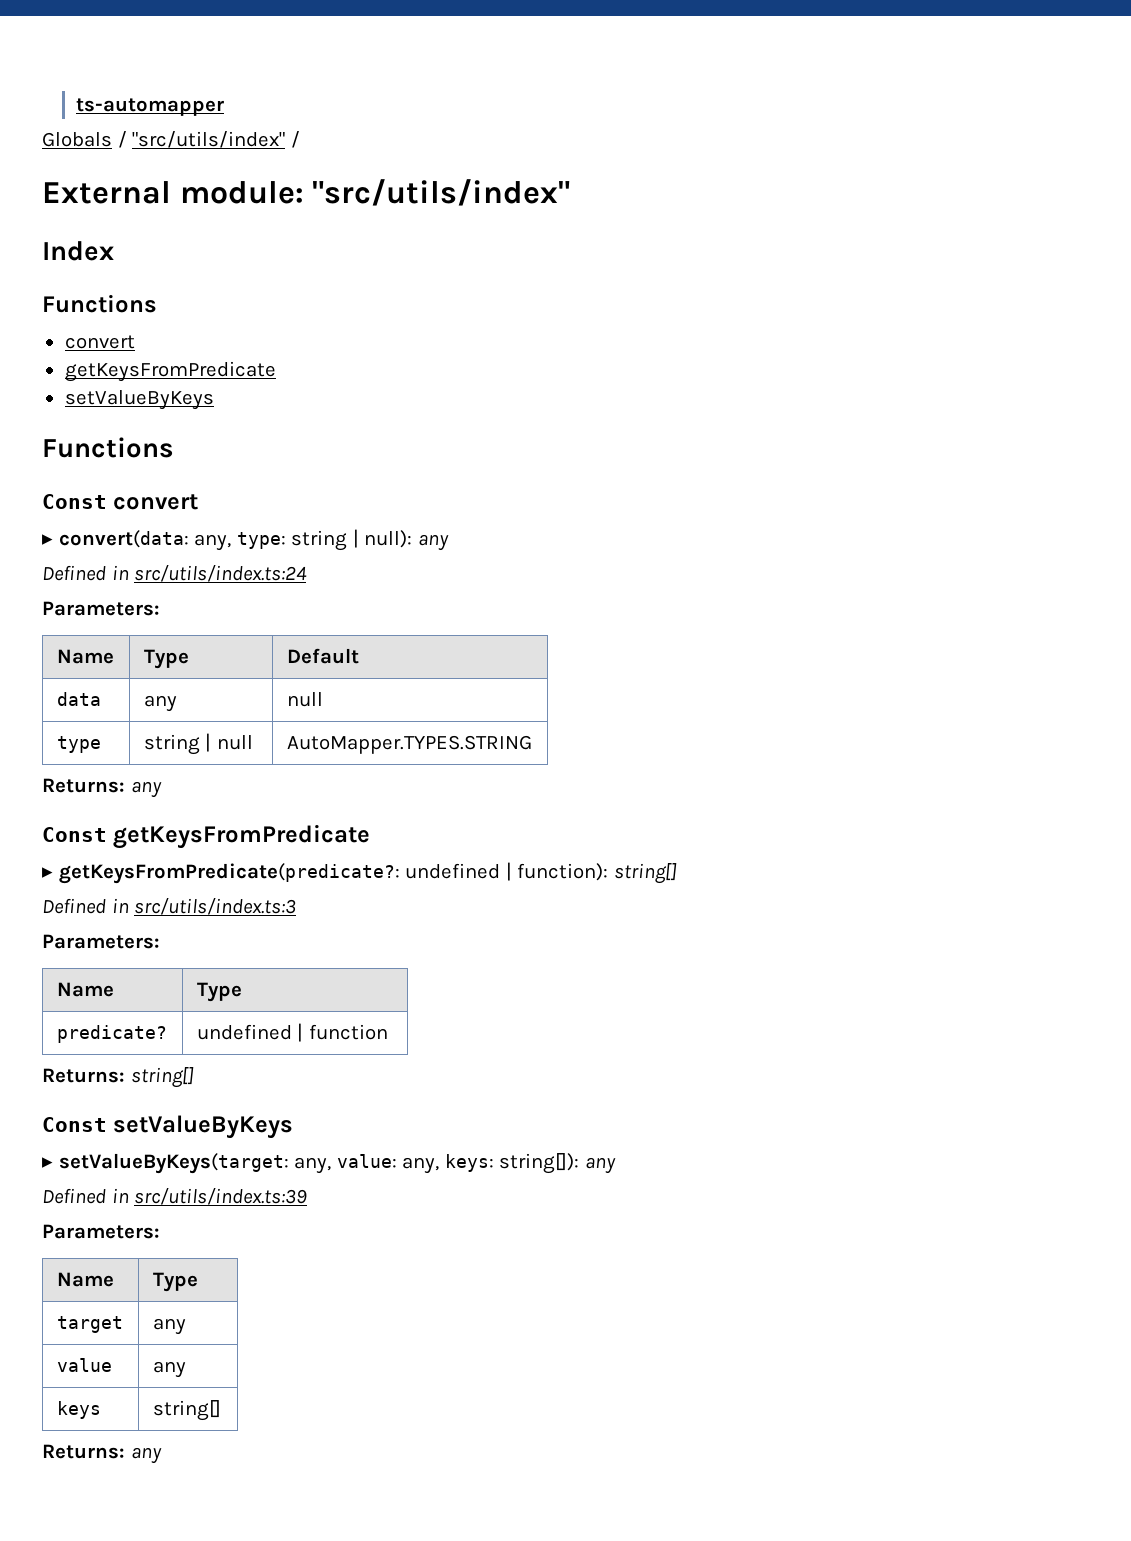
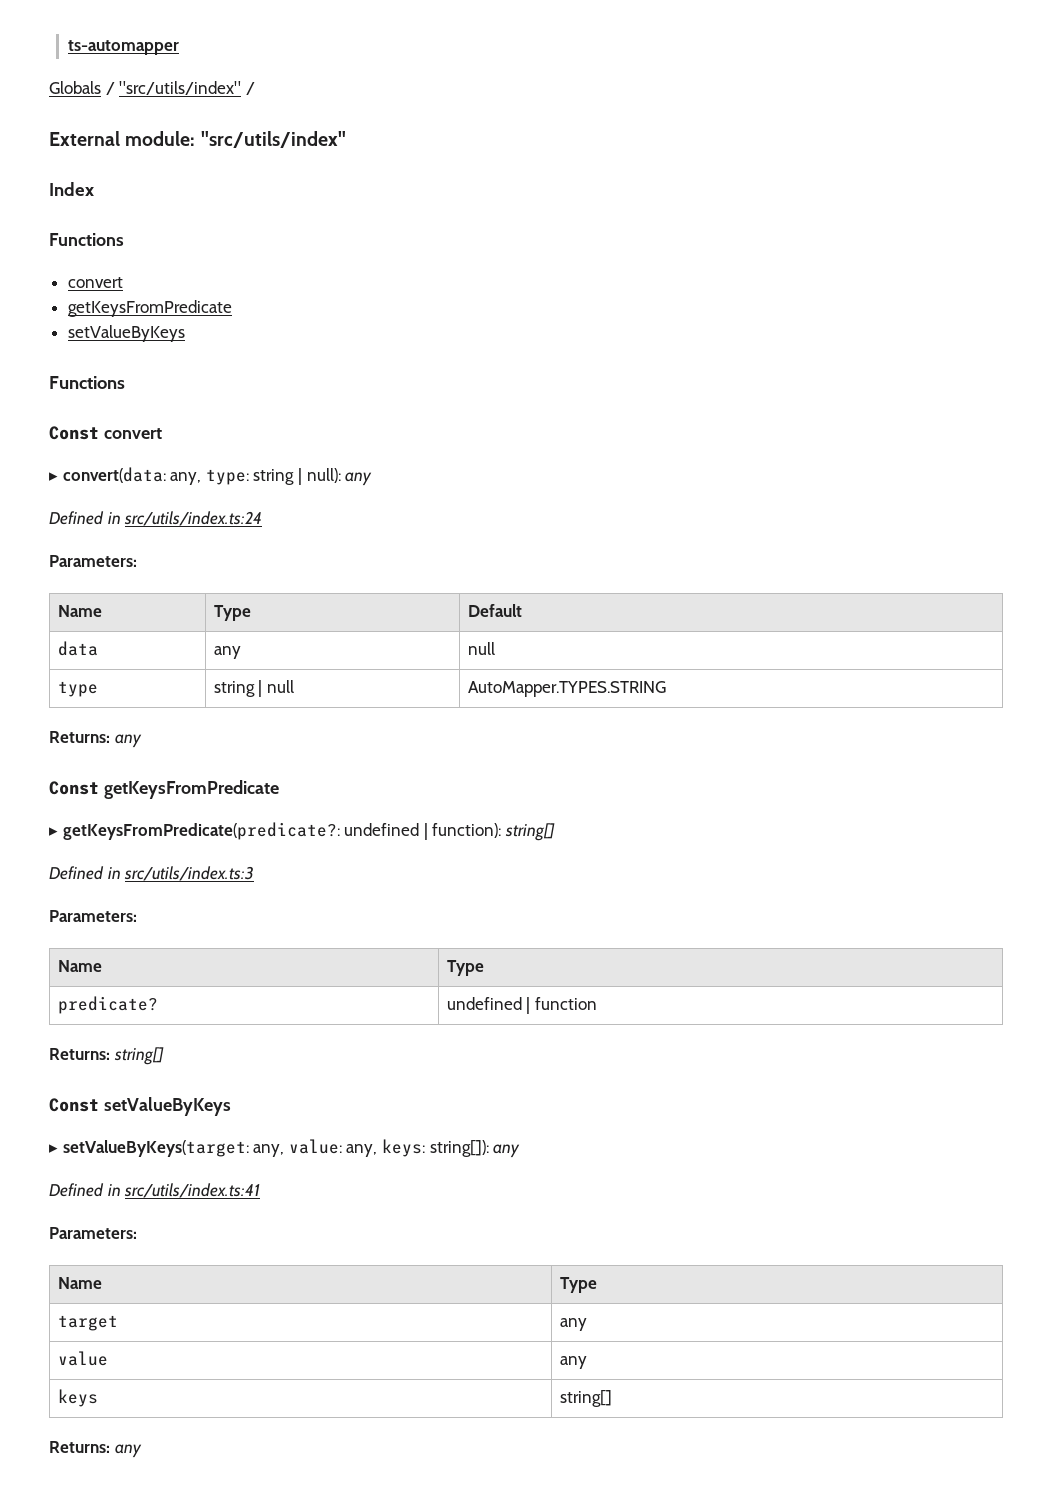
[134,1188,308,1205] src/utils/index.ts:39 -> [124,1183,261,1198] src/utils/index.ts:41

